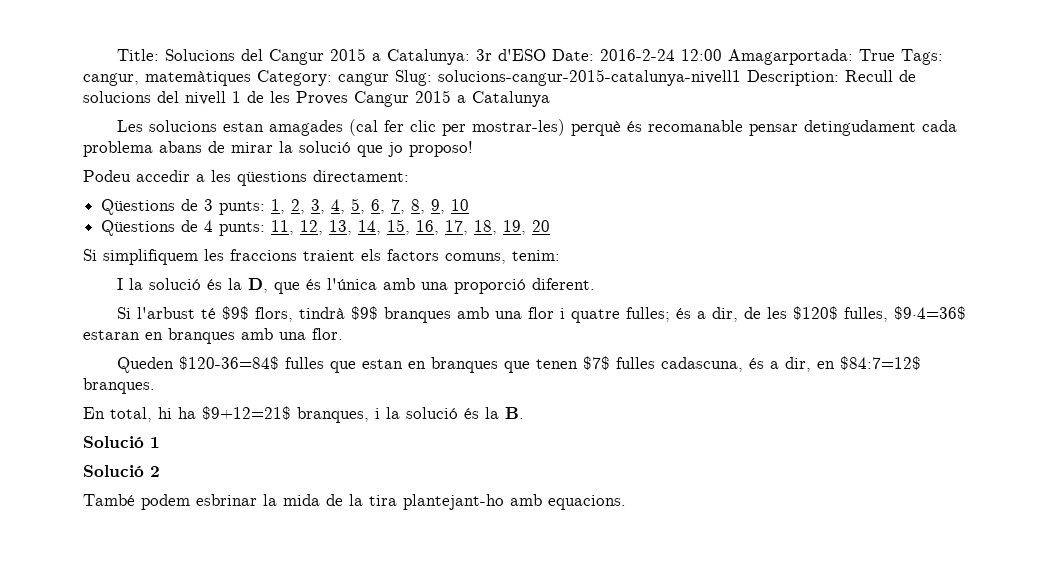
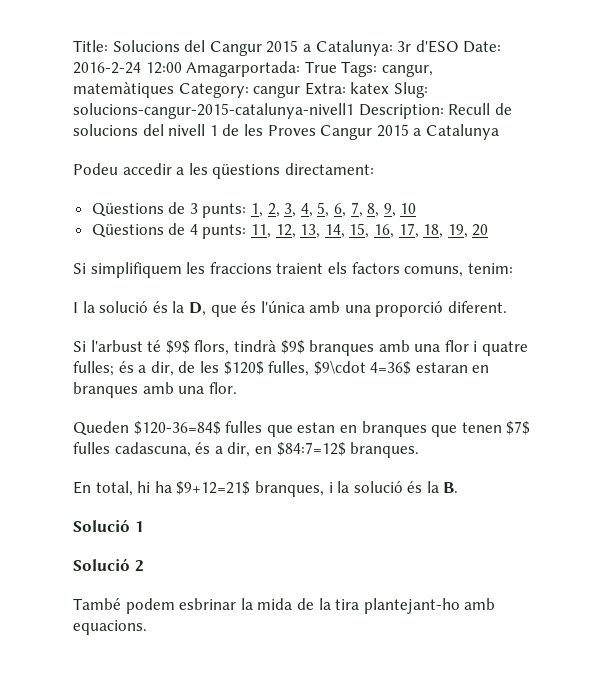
(389, 79) none -> [304,82,390,95] Extra: katex
[116,119,957,136] [83,141,473,157] // Les solucions estan amagades (cal fer clic per mostrar-les) perquè és recomanable pensar detingudament cada problema abans de mirar la solució que jo proposo! -> (499, 132) none
[893,306,966,320] $9·4=36$ -> [313,360,412,375] $9\cdot 4=36$

